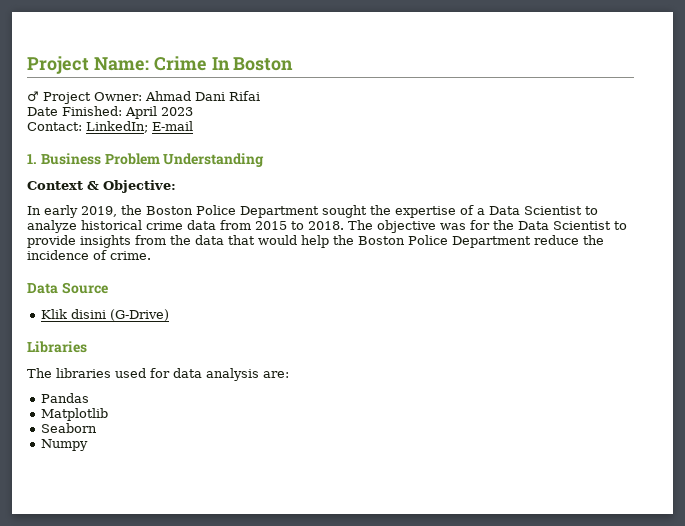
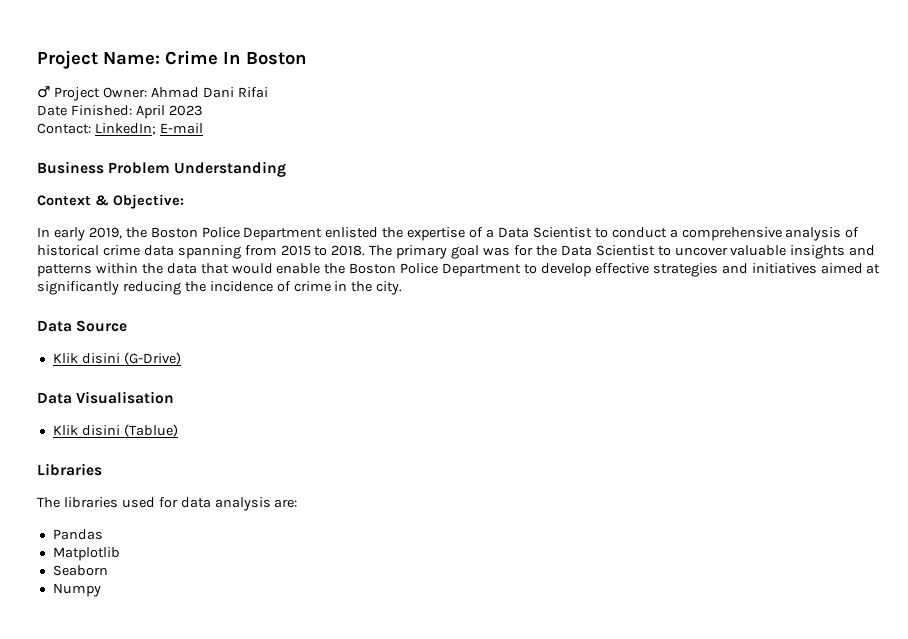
[27,154,37,164] 1. -> (203, 128) none
[322,205,367,218] sought -> [325,227,379,238] enlisted
[27,220,77,233] analyze -> [611,227,860,241] conduct a comprehensive analysis of
(216, 225) none -> [177,245,241,259] spanning
[377,220,436,233] objective -> [396,245,480,259] primary goal
[27,235,166,248] provide insights from -> [674,245,876,259] [37,263,138,277] uncover valuable insights and patterns within
[301,235,604,248] [27,250,151,260] help the Boston Police Department reduce the incidence of crime. -> [276,263,881,277] [37,281,403,295] enable the Boston Police Department to develop effective strategies and initiatives aimed at significantly reducing the incidence of crime in the city.
(169, 315) none -> [37,391,175,404] [52,424,178,437] // Data Visualisation // Klik disini (Tablue)

